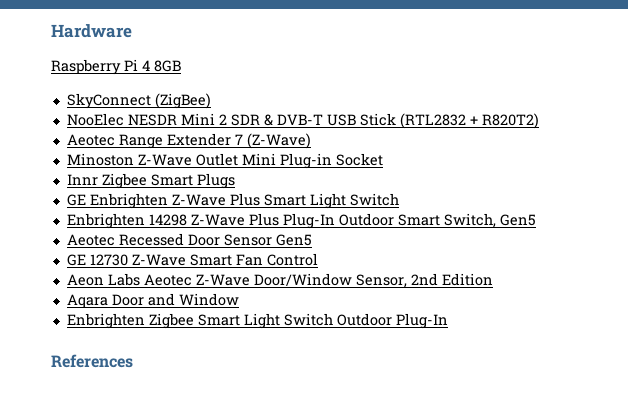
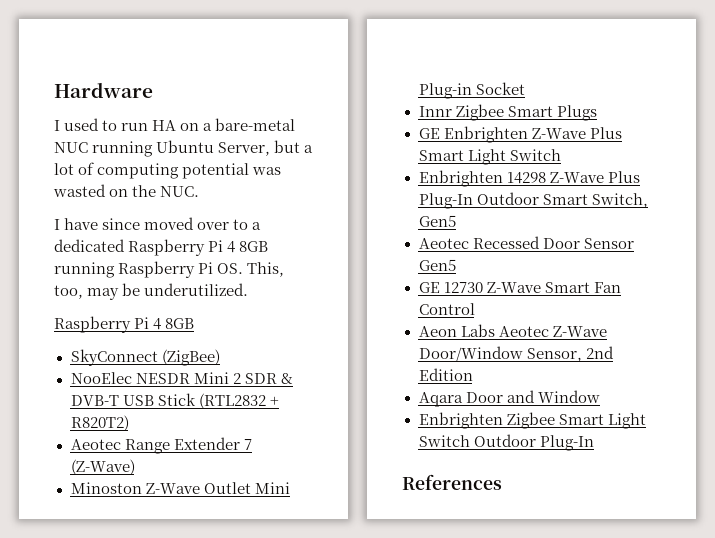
(132, 31) none -> [54,118,296,131] [54,140,314,157] [54,162,282,179] [53,184,200,197] [54,217,262,230] [54,239,269,256] [54,261,285,278] [54,283,249,300] // I used to run HA on a bare-metal NUC running Ubuntu Server, but a lot of computing potential was wasted on the NUC. // I have since moved over to a dedicated Raspberry Pi 4 8GB running Raspberry Pi OS. This, too, may be underutilized.

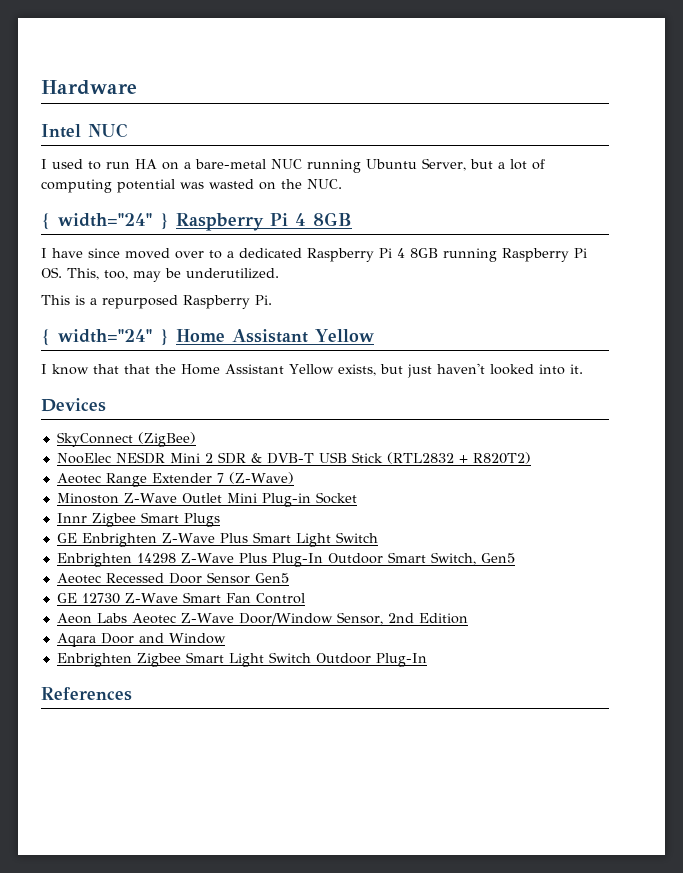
(153, 90) none -> [41,123,128,138] // Intel NUC
(200, 191) none -> [41,212,352,231] // { width="24" } Raspberry Pi 4 8GB
[54,316,195,333] Raspberry Pi 4 8GB -> [41,295,272,309] [41,329,374,346] [41,363,583,378] [41,398,106,412] This is a repurposed Raspberry Pi. // { width="24" } Home Assistant Yellow // I know that that the Home Assistant Yellow exists, but just haven't looked into it. // Devices

